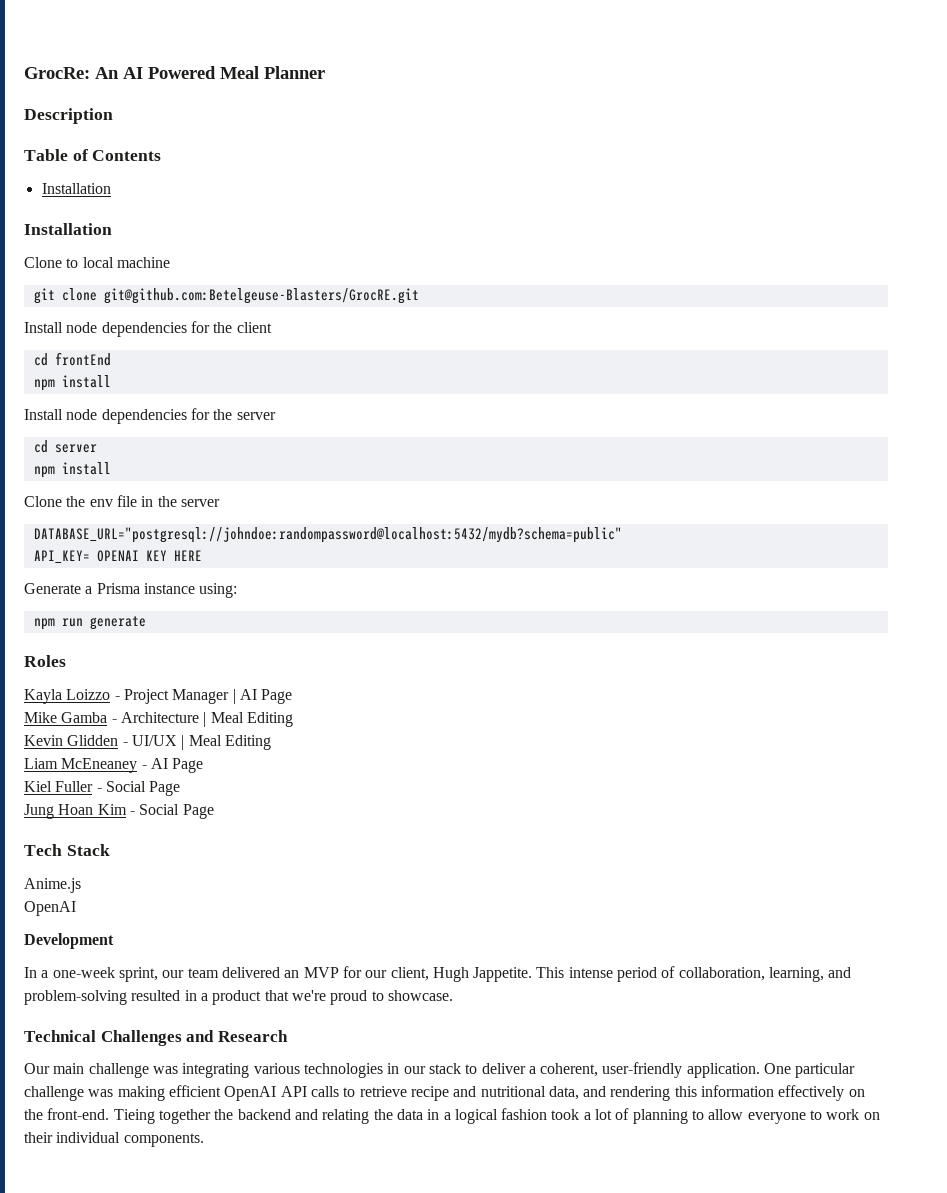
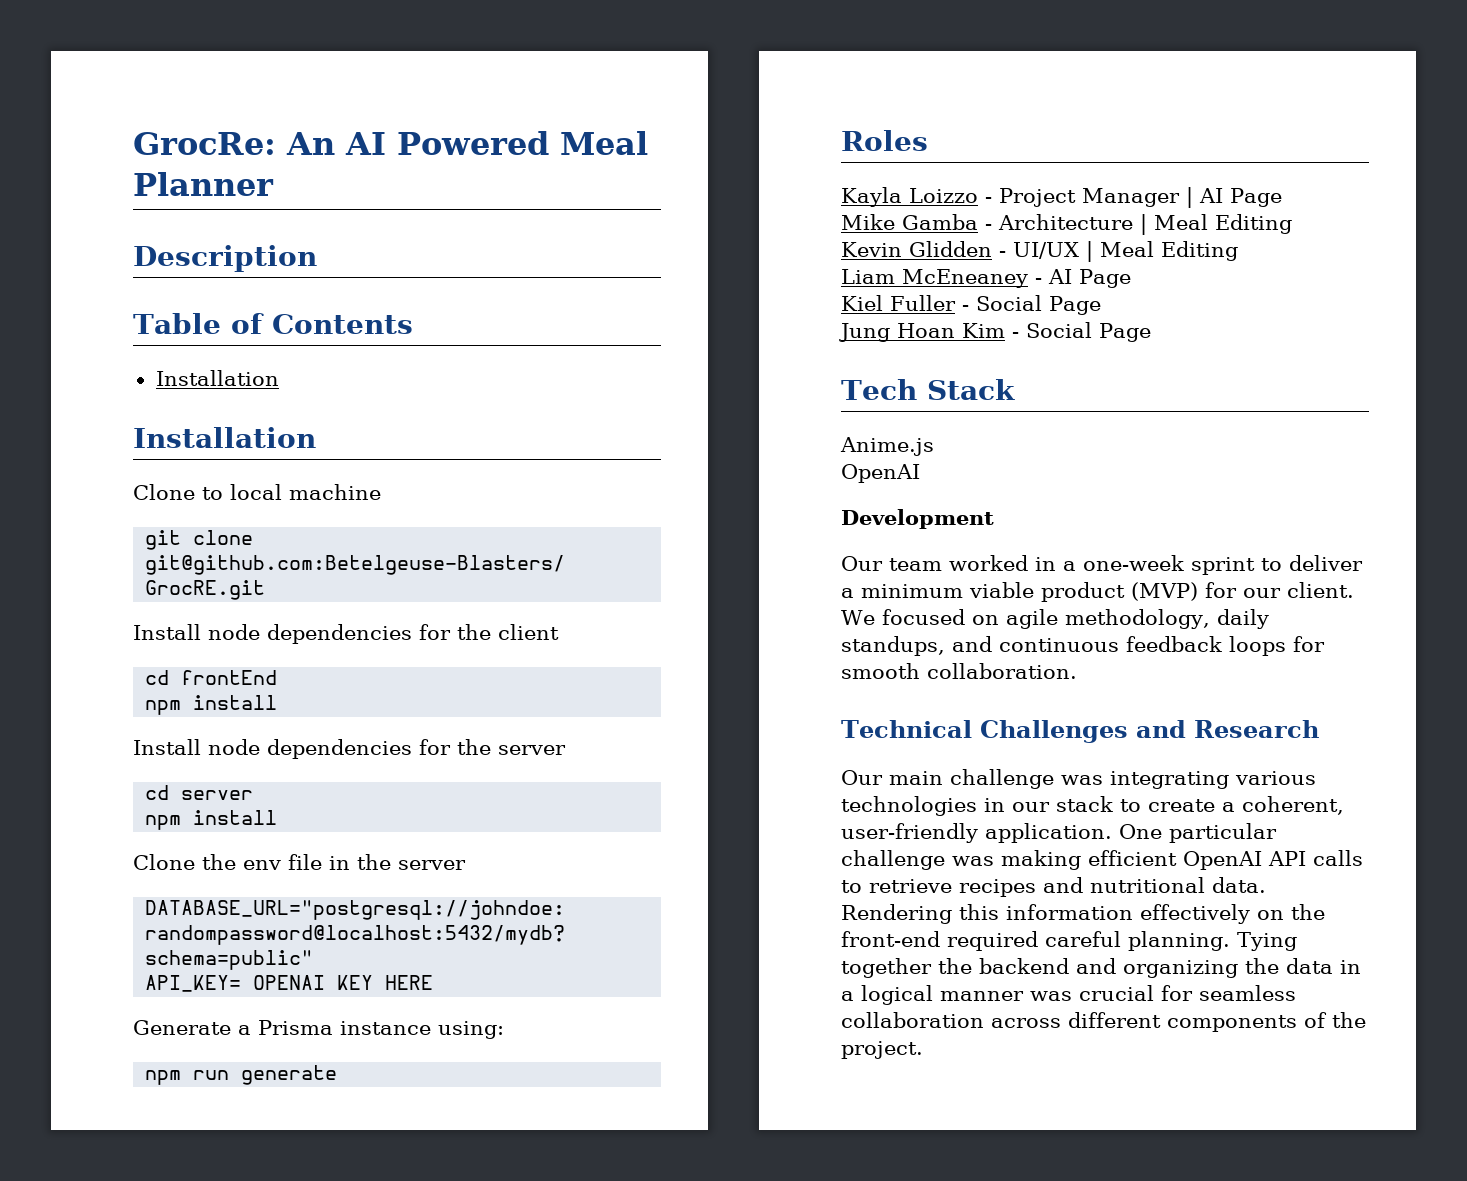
[24,966,852,982] [24,990,453,1005] In a one-week sprint, our team delivered an MVP for our client, Hugh Jappetite. This intense period of collaboration, learning, and problem-solving resulted in a product that we're proud to showcase. -> [841,555,1363,575] [841,582,1354,602] [841,609,1269,629] [841,636,1325,656] [841,663,1077,679] Our team worked in a one-week sprint to deliver a minimum viable product (MVP) for our client. We focused on agile methodology, daily standups, and continuous feedback loops for smooth collaboration.
[481,1063,526,1074] deliver -> [1148,799,1215,812] create
[410,1086,449,1101] recipe -> [959,879,1036,897] recipes
[548,1086,671,1101] data, and rendering -> [1212,877,1266,893] [841,904,952,924] data. Rendering
[47,1108,155,1124] front-end. Tieing -> [841,931,1297,951] front-end required careful planning. Tying
[322,1109,370,1124] relating -> [1123,960,1238,978] organizing
[501,1108,880,1124] [24,1132,204,1147] fashion took a lot of planning to allow everyone to work on their individual components. -> [940,985,1296,1001] [841,1012,1366,1032] [841,1041,923,1059] manner was crucial for seamless collaboration across different components of the project.

